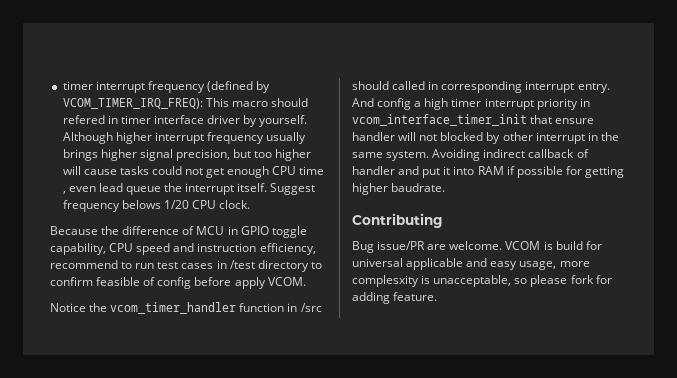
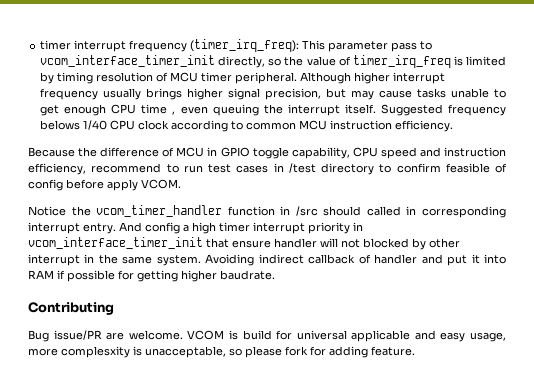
[206,81,271,93] [62,98,308,109] [62,115,308,127] (defined by VCOM_TIMER_IRQ_FREQ): This macro should refered in timer interface driver by yourself. -> [190,39,433,52] [40,55,507,68] [40,72,298,84] (timer_irq_freq): This parameter pass to vcom_interface_timer_init directly, so the value of timer_irq_freq is limited by timing resolution of MCU timer peripheral.
[254,149,312,161] [62,166,204,175] too higher will cause tasks could not -> [351,88,507,100] may cause tasks unable to
[98,183,161,195] lead queue -> [212,104,259,116] queuing
[270,183,316,195] Suggest -> [380,104,443,116] Suggested
[163,200,251,209] 1/20 CPU clock. -> [83,120,454,132] 1/40 CPU clock according to common MCU instruction efficiency.

